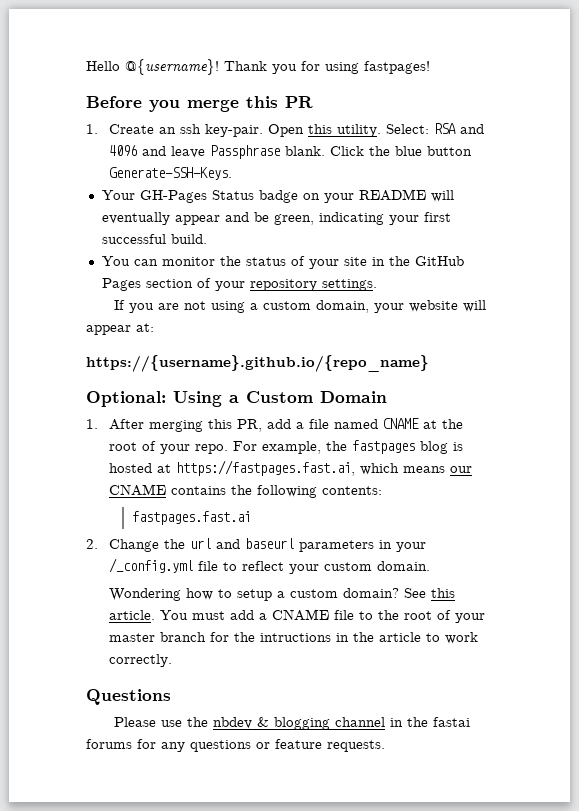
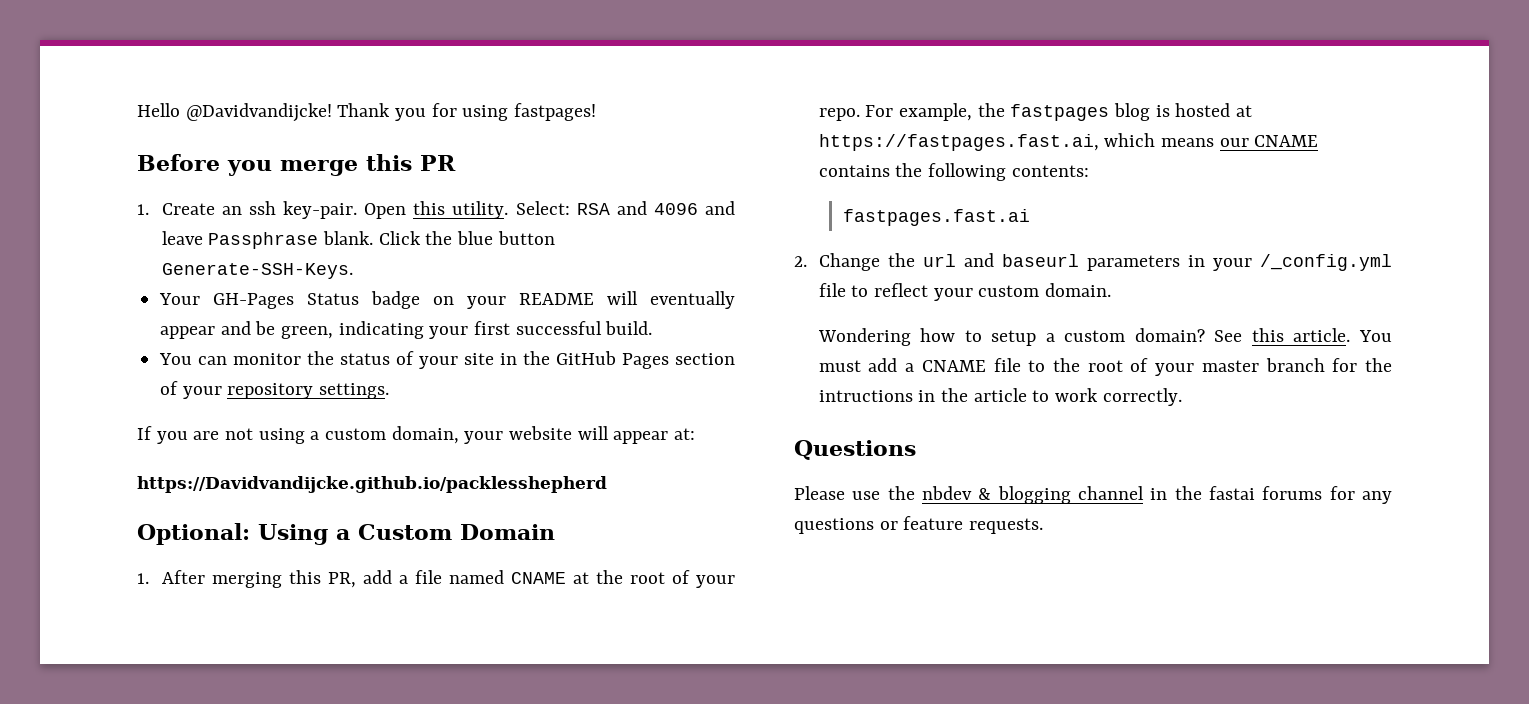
[125,59,219,75] @{username}! -> [185,103,332,122] @Davidvandijcke!
[86,355,429,372] https://{username}.github.io/{repo_name} -> [137,476,607,493] https://Davidvandijcke.github.io/packlesshepherd

